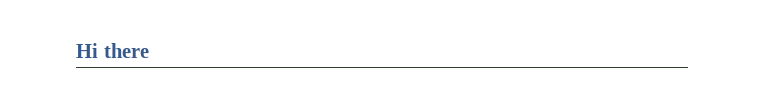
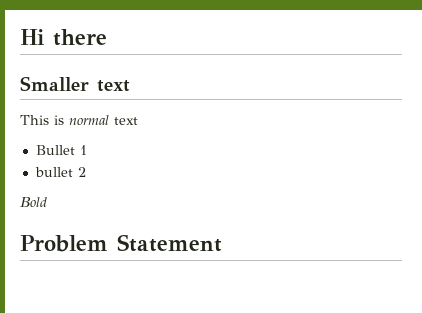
(149, 50) none -> [20,76,130,92] [20,115,138,125] [35,145,87,155] [34,167,86,177] [20,197,47,207] [20,234,222,252] // Smaller text // This is normal text // Bullet 1 // bullet 2 // Bold // Problem Statement

